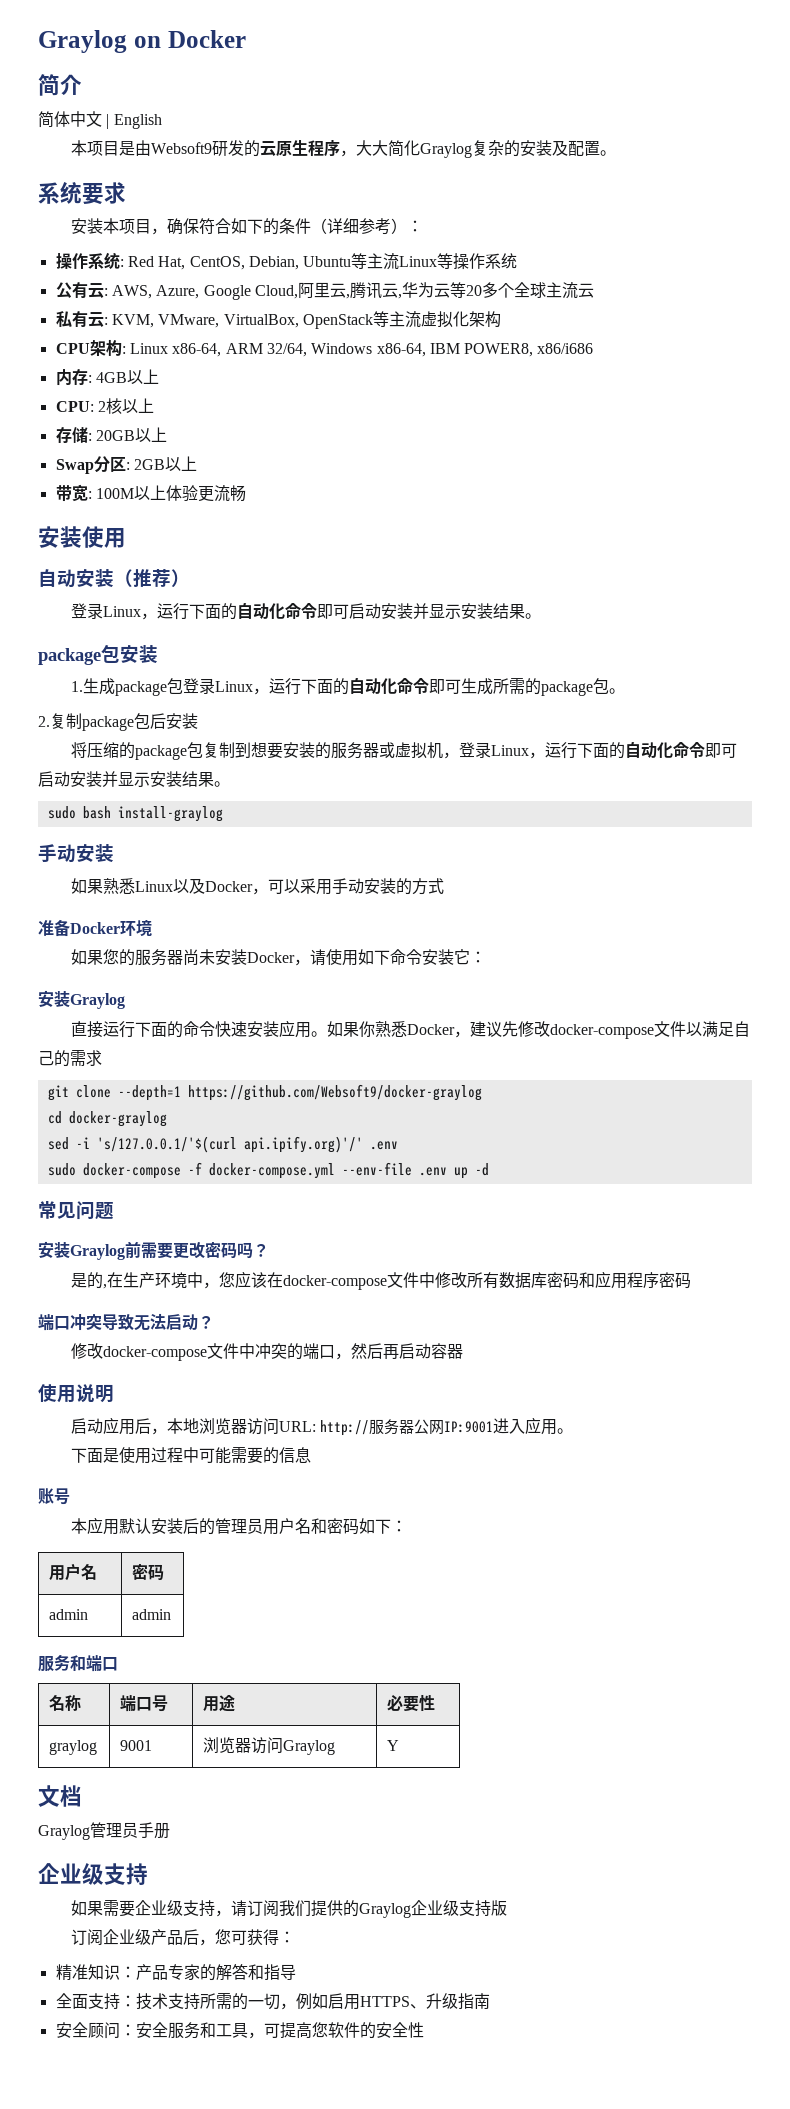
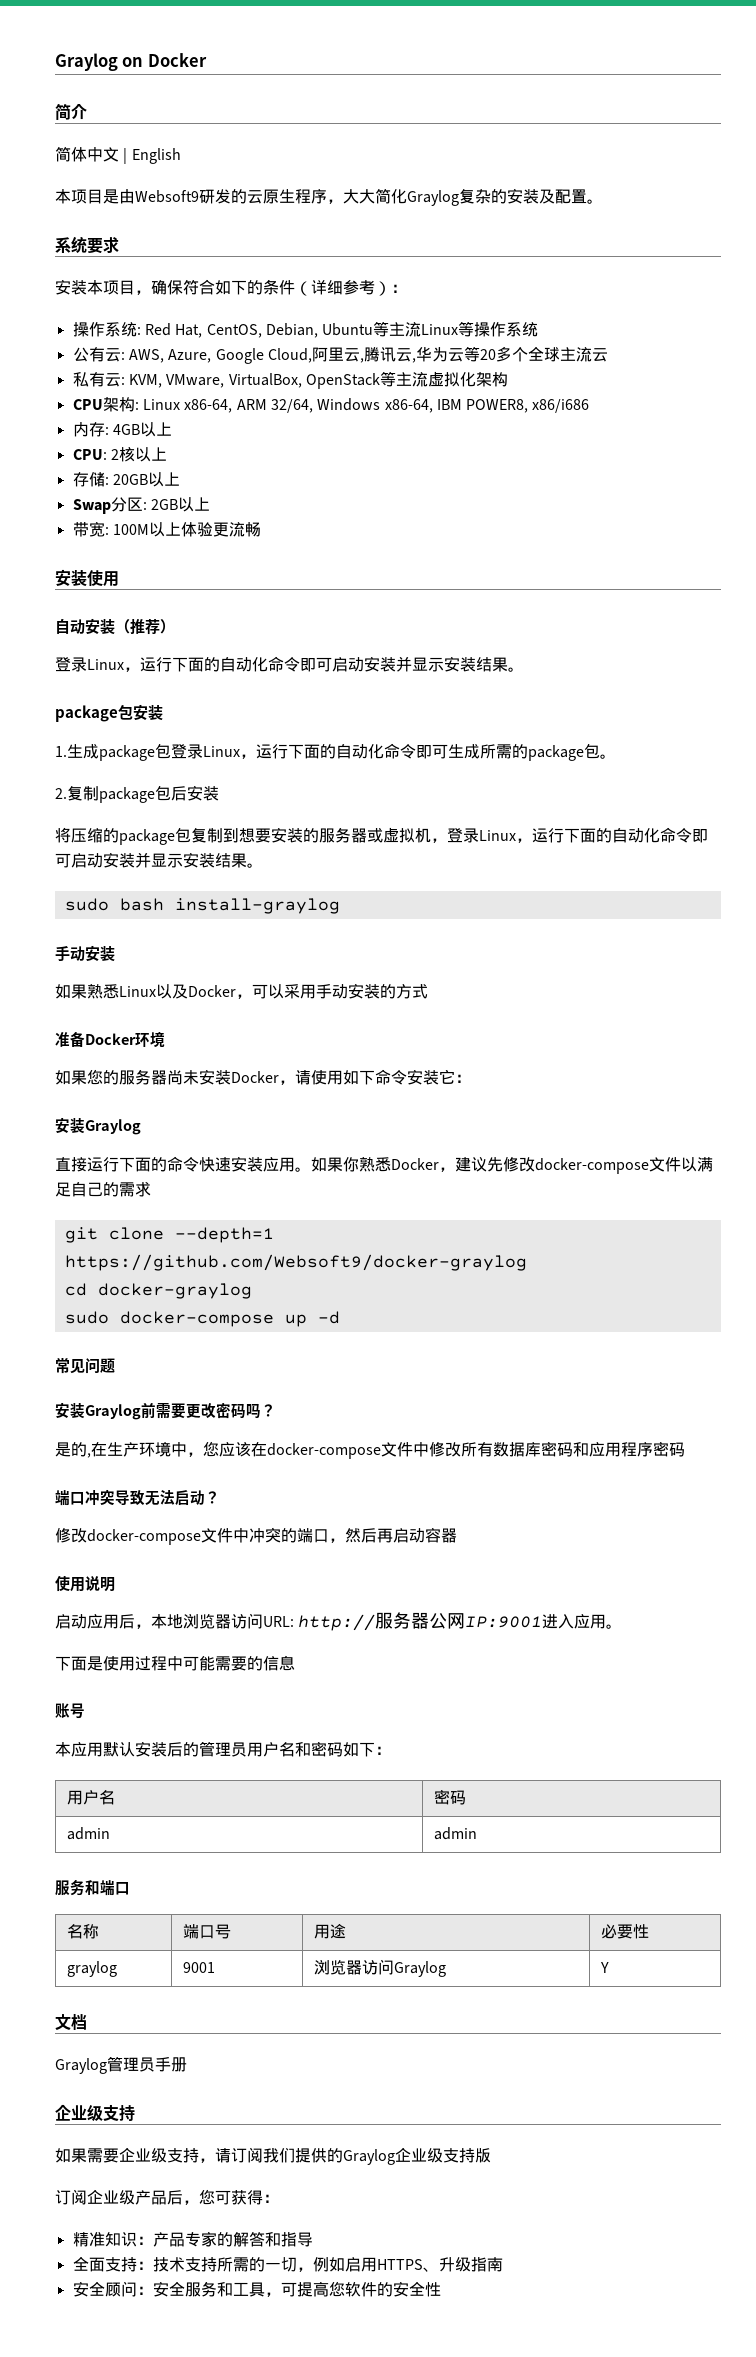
[47,1136,398,1153] [47,1162,447,1179] sed -i 's/127.0.0.1/'$(curl api.ipify.org)'/' .env // sudo docker-compose -f docker-compose.yml --env-file .env -> [64,1311,274,1327] sudo docker-compose

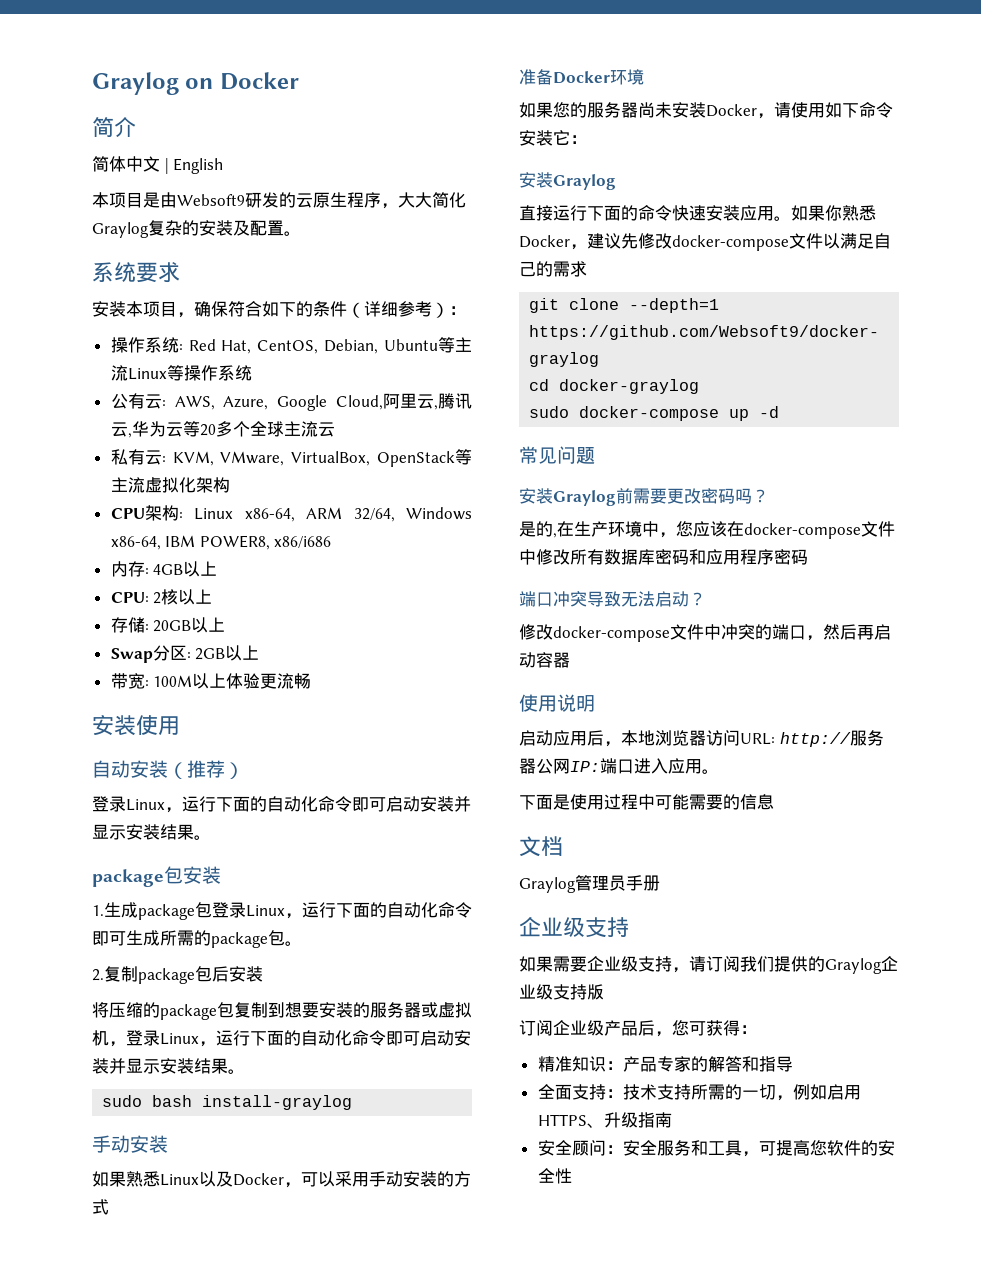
[465,1616,543,1628] IP:9001 -> [570,758,634,774] IP:端口
[55,1703,85,1719] [55,1741,391,1757] [66,1790,115,1805] [433,1789,466,1805] [66,1827,110,1840] [433,1827,477,1840] [55,1879,130,1896] [66,1924,99,1939] [182,1924,231,1939] [313,1923,346,1939] [600,1924,649,1939] [66,1961,117,1977] [182,1962,215,1973] [313,1959,446,1977] [599,1962,609,1973] // 账号 // 本应用默认安装后的管理员用户名和密码如下： // 用户名 | 密码 // admin | admin // 服务和端口 // 名称 | 端口号 | 用途 | 必要性 // graylog | 9001 | 浏览器访问Graylog | Y -> (774, 802) none

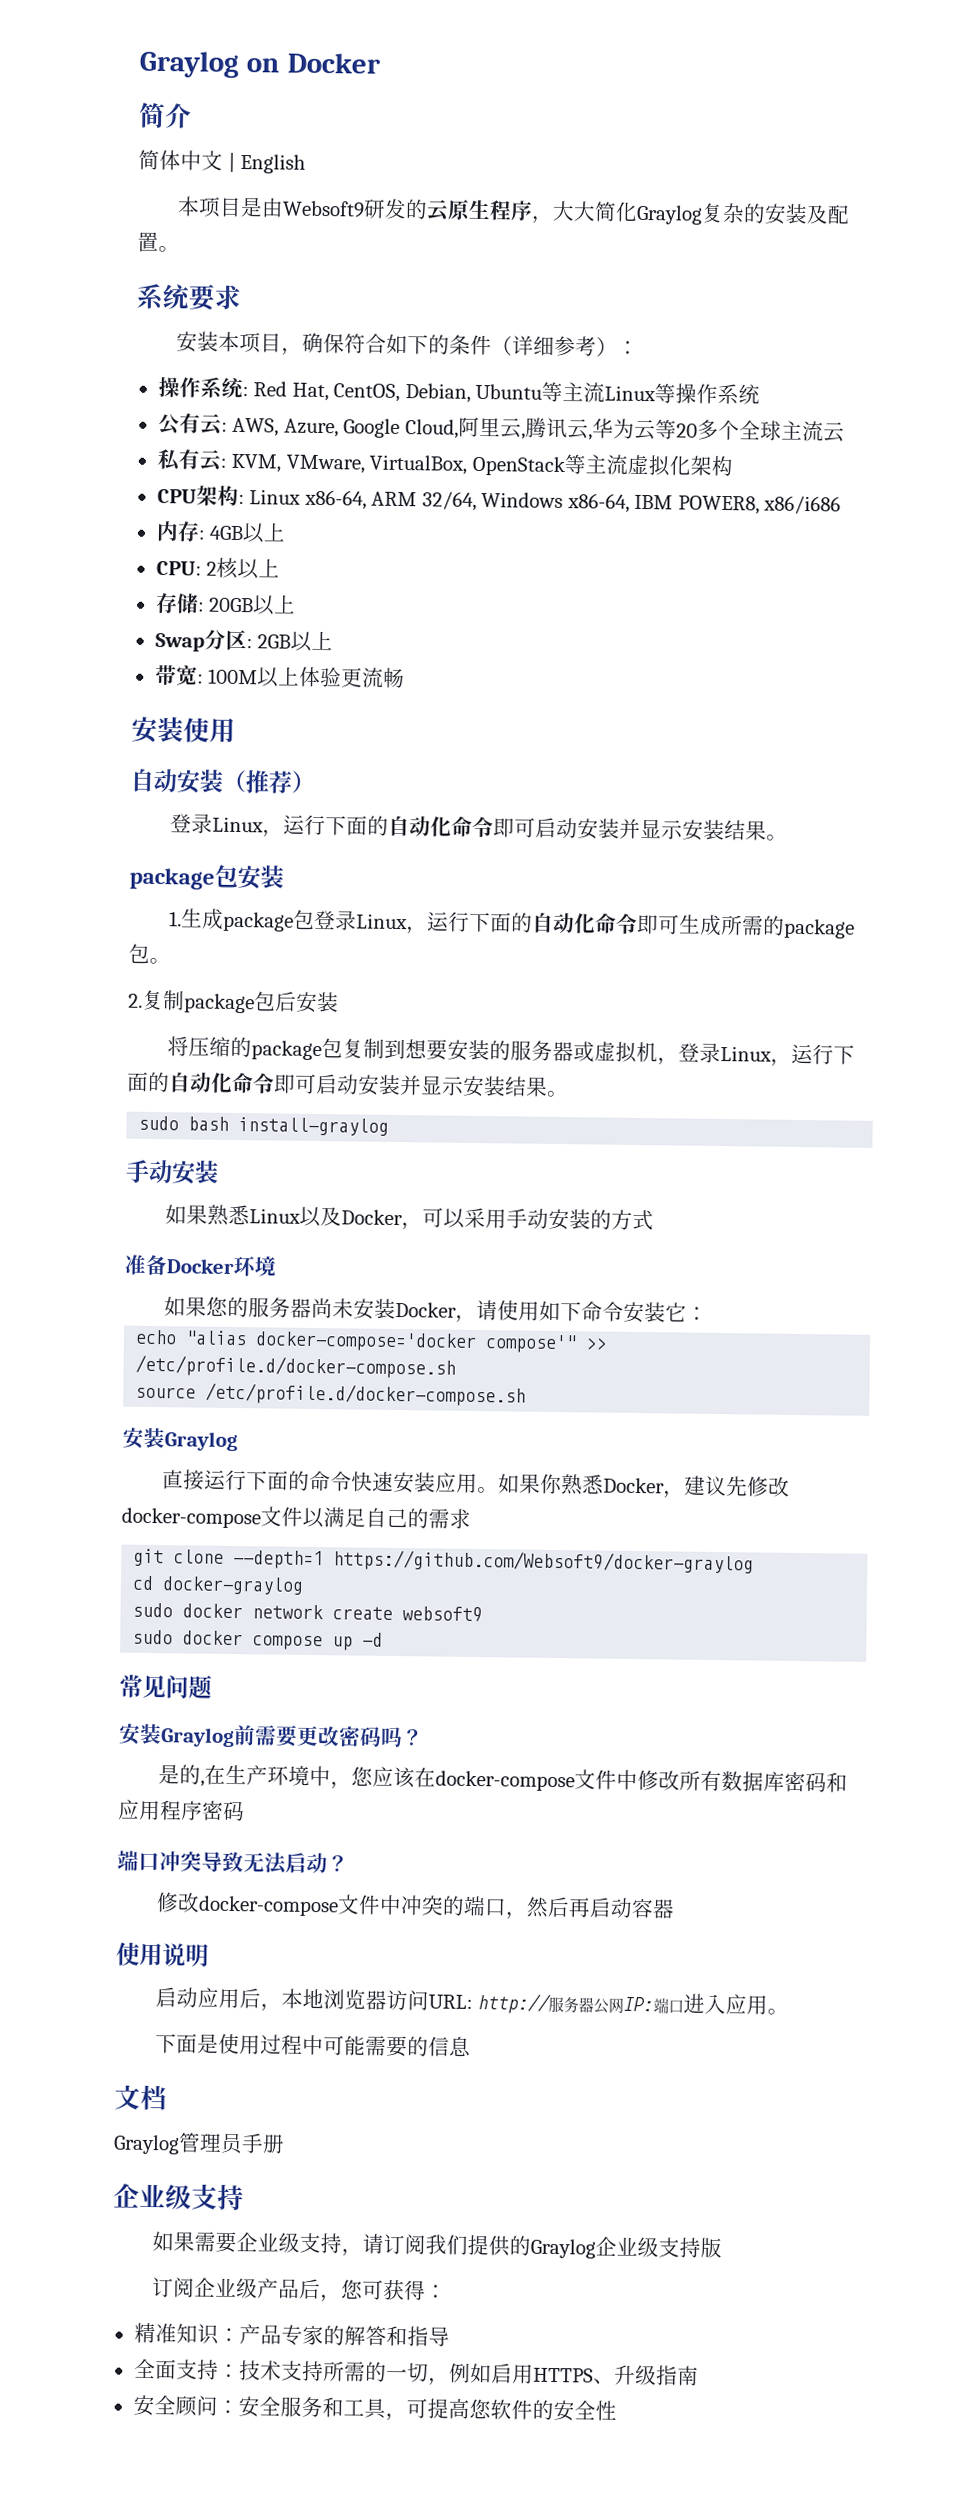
(587, 139) none -> [135,1329,608,1354] [135,1354,457,1379] [135,1382,527,1407] // echo "alias docker-compose='docker compose'" >> /etc/profile.d/docker-compose.sh // source /etc/profile.d/docker-compose.sh
[579,406,720,421] docker-compose -> [182,1603,484,1623] [132,1629,324,1651] docker network create websoft9 // sudo docker compose

